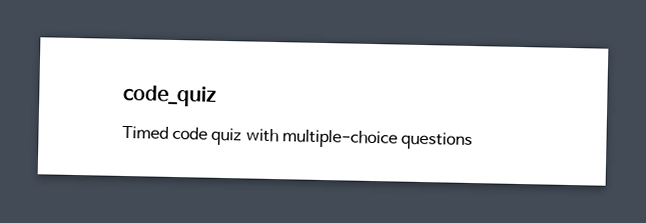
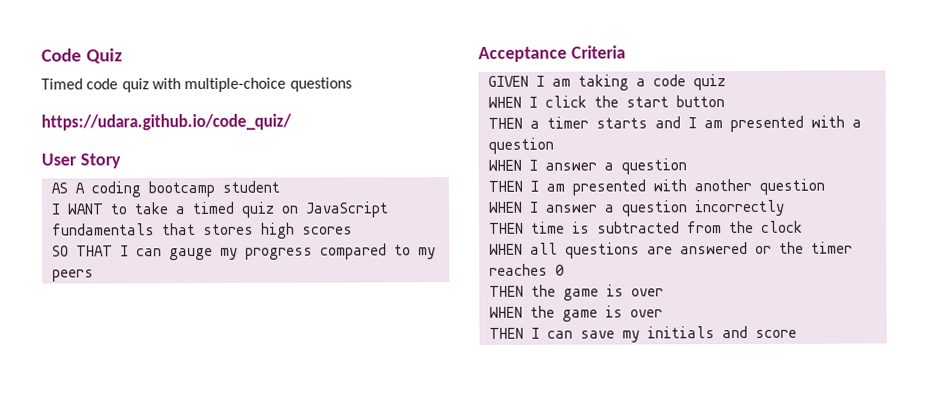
[123,84,217,107] code_quiz -> [41,48,123,64] Code Quiz
(473, 141) none -> [41,113,292,131] [41,153,121,169] [50,180,280,198] [50,201,389,218] [51,222,353,239] [51,243,436,261] [51,269,94,282] [478,45,626,62] [487,74,726,91] [487,95,725,108] [487,115,862,133] [487,137,554,154] [487,158,687,175] [487,178,825,196] [487,199,785,217] [488,220,803,234] [488,241,853,259] [488,263,565,276] [488,284,664,301] [488,305,663,322] [488,326,797,343] // https://udara.github.io/code_quiz/ // User Story // AS A coding bootcamp student // I WANT to take a timed quiz on JavaScript fundamentals that stores high scores // SO THAT I can gauge my progress compared to my peers // Acceptance Criteria // GIVEN I am taking a code quiz // WHEN I click the start button // THEN a timer starts and I am presented with a question // WHEN I answer a question // THEN I am presented with another question // WHEN I answer a question incorrectly // THEN time is subtracted from the clock // WHEN all questions are answered or the timer reaches 0 // THEN the game is over // WHEN the game is over // THEN I can save my initials and score

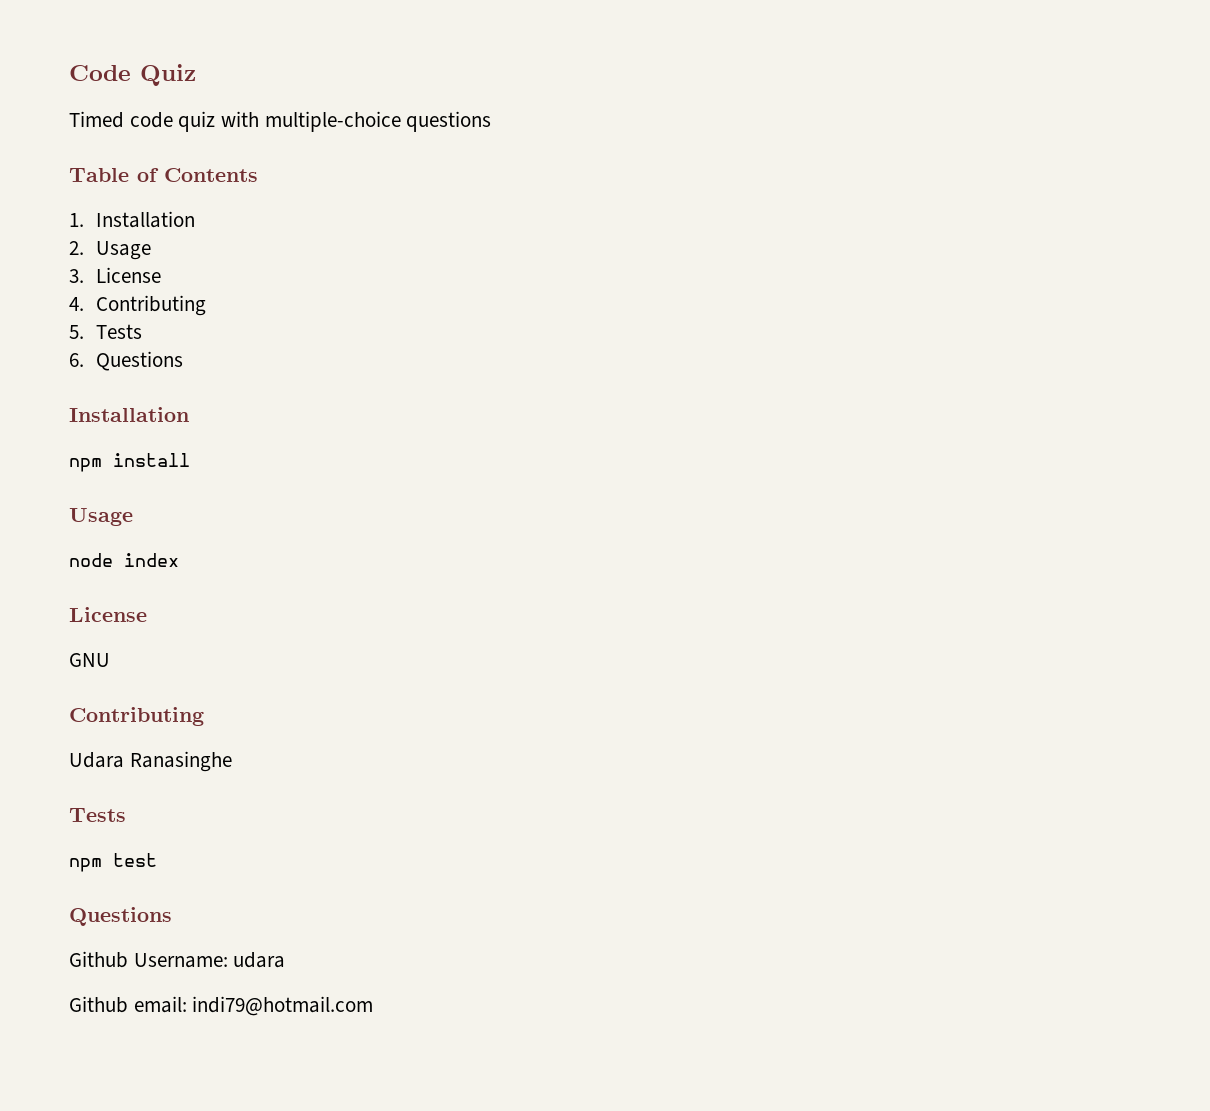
[41,113,292,131] [41,153,121,169] [50,180,280,198] [50,201,389,218] [51,222,353,239] [51,243,436,261] [51,269,94,282] [478,45,626,62] [487,74,726,91] [487,95,725,108] [487,115,862,133] [487,137,554,154] [487,158,687,175] [487,178,825,196] [487,199,785,217] [488,220,803,234] [488,241,853,259] [488,263,565,276] [488,284,664,301] [488,305,663,322] [488,326,797,343] https://udara.github.io/code_quiz/ // User Story // AS A coding bootcamp student // I WANT to take a timed quiz on JavaScript fundamentals that stores high scores // SO THAT I can gauge my progress compared to my peers // Acceptance Criteria // GIVEN I am taking a code quiz // WHEN I click the start button // THEN a timer starts and I am presented with a question // WHEN I answer a question // THEN I am presented with another question // WHEN I answer a question incorrectly // THEN time is subtracted from the clock // WHEN all questions are answered or the timer reaches 0 // THEN the game is over // WHEN the game is over // THEN I can save my initials and score -> [69,168,258,182] [69,211,196,228] [69,241,152,260] [69,267,162,283] [69,295,207,316] [69,324,143,339] [69,351,184,371] [69,407,189,422] [69,453,190,472] [69,508,133,526] [69,553,179,567] [69,607,147,622] [69,653,110,667] [69,707,204,726] [69,751,232,772] [69,808,126,822] [69,853,157,872] [69,907,172,926] [69,951,286,968] [69,996,374,1016] Table of Contents // 1. Installation // 2. Usage // 3. License // 4. Contributing // 5. Tests // 6. Questions // Installation // npm install // Usage // node index // License // GNU // Contributing // Udara Ranasinghe // Tests // npm test // Questions // Github Username: udara // Github email: indi79@hotmail.com

